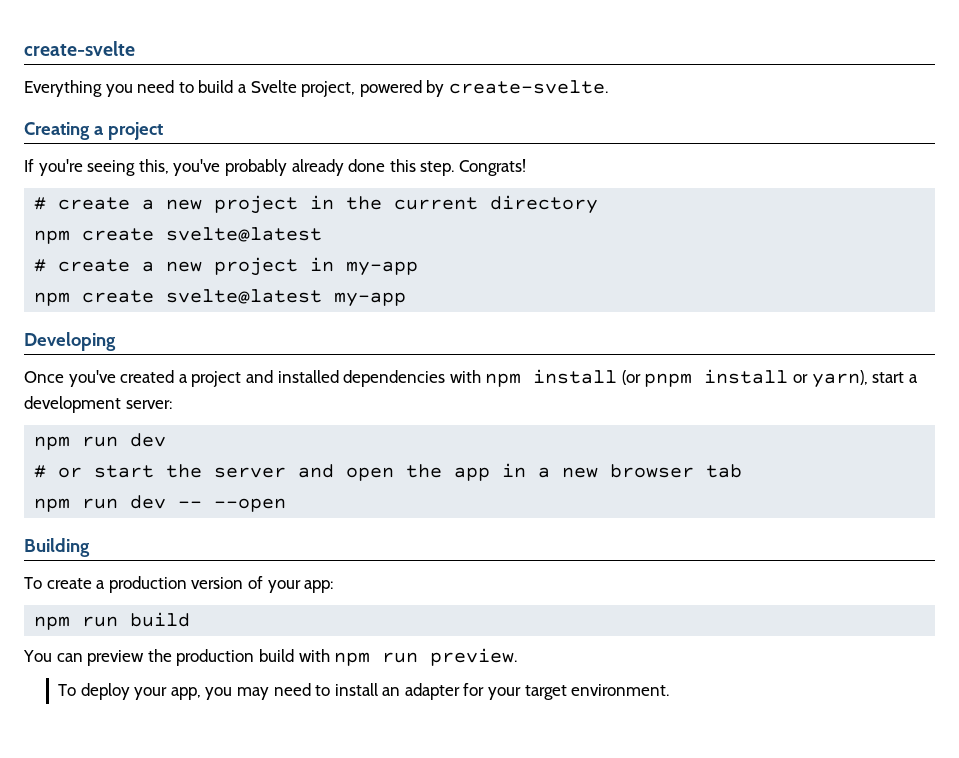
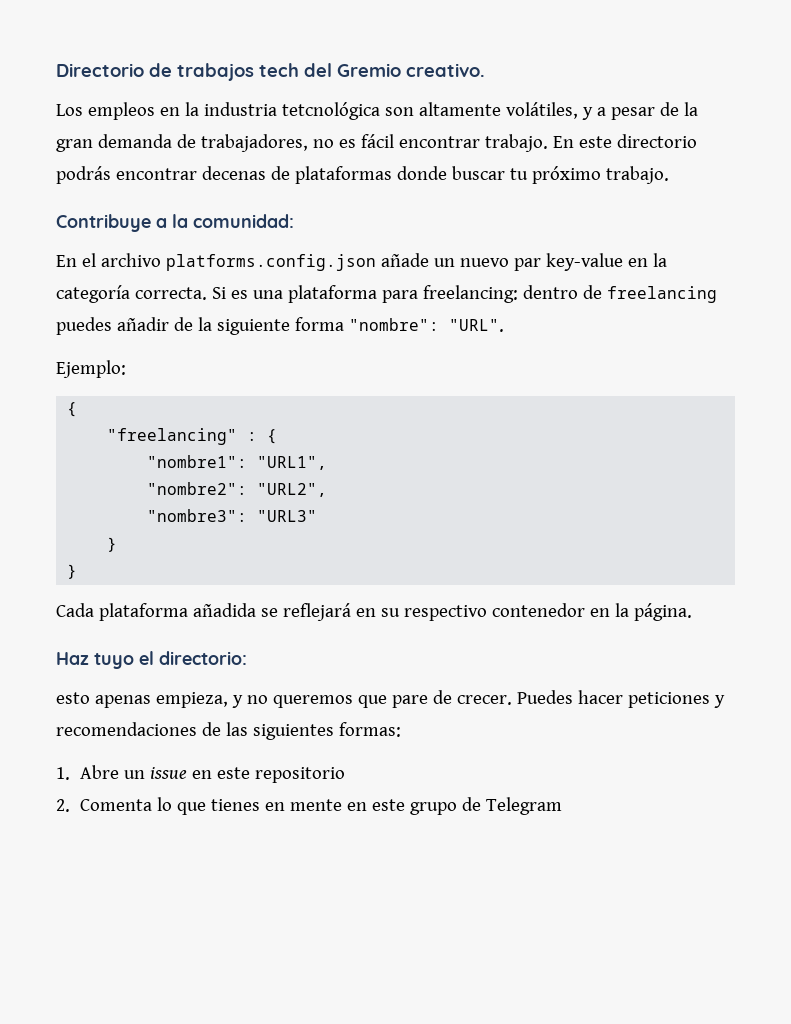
[24,41,135,56] [24,80,608,97] [24,122,163,140] [24,159,526,176] [34,195,599,214] [34,227,323,244] [34,257,419,276] [34,289,407,307] [24,332,116,351] [24,369,918,388] [24,396,172,413] [34,433,167,450] [34,463,743,481] [34,495,287,512] [24,538,90,557] [24,576,334,593] [34,612,191,630] [23,648,518,666] [57,683,670,700] create-svelte // Everything you need to build a Svelte project, powered by create-svelte. // Creating a project // If you're seeing this, you've probably already done this step. Congrats! // # create a new project in the current directory // npm create svelte@latest // # create a new project in my-app // npm create svelte@latest my-app // Developing // Once you've created a project and installed dependencies with npm install (or pnpm install or yarn), start a development server: // npm run dev // # or start the server and open the app in a new browser tab // npm run dev -- --open // Building // To create a production version of your app: // npm run build // You can preview the production build with npm run preview. // To deploy your app, you may need to install an adapter for your target environment. -> [56,63,485,81] [56,102,698,120] [56,134,697,152] [56,166,669,184] [56,214,294,232] [56,253,667,271] [56,285,717,303] [56,317,504,335] [56,360,126,378] [67,402,78,417] [107,428,278,445] [147,455,328,470] [147,482,328,497] [147,509,318,522] [107,537,118,552] [67,564,78,579] [56,603,692,621] [56,651,247,669] [56,690,725,708] [56,722,401,740] [56,765,346,783] [56,797,563,815] Directorio de trabajos tech del Gremio creativo. // Los empleos en la industria tetcnológica son altamente volátiles, y a pesar de la gran demanda de trabajadores, no es fácil encontrar trabajo. En este directorio podrás encontrar decenas de plataformas donde buscar tu próximo trabajo. // Contribuye a la comunidad: // En el archivo platforms.config.json añade un nuevo par key-value en la categoría correcta. Si es una plataforma para freelancing: dentro de freelancing puedes añadir de la siguiente forma "nombre": "URL". // Ejemplo: // { // "freelancing" : { // "nombre1": "URL1", // "nombre2": "URL2", // "nombre3": "URL3" // } // } // Cada plataforma añadida se reflejará en su respectivo contenedor en la página. // Haz tuyo el directorio: // esto apenas empieza, y no queremos que pare de crecer. Puedes hacer peticiones y recomendaciones de las siguientes formas: // 1. Abre un issue en este repositorio // 2. Comenta lo que tienes en mente en este grupo de Telegram

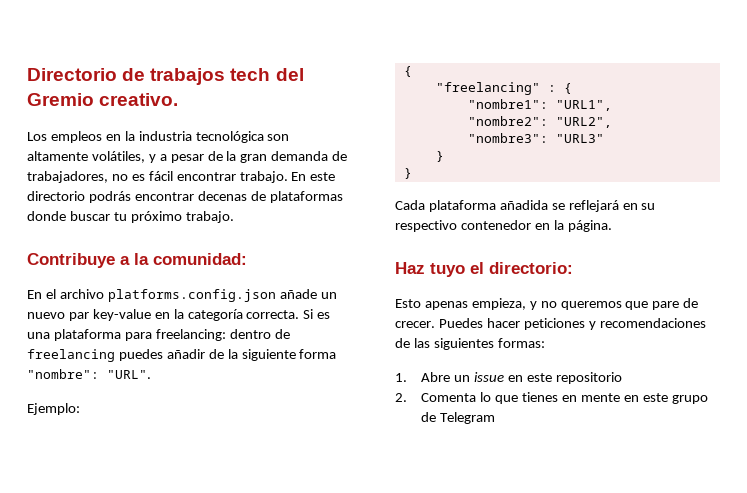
[281,102,380,120] tetcnológica -> [195,131,264,143] tecnológica
[56,692,90,704] esto -> [395,299,421,308] Esto

